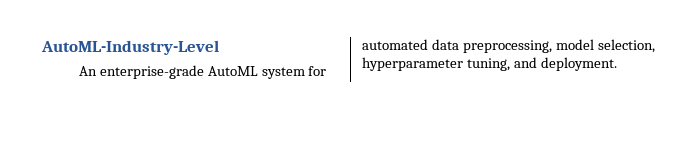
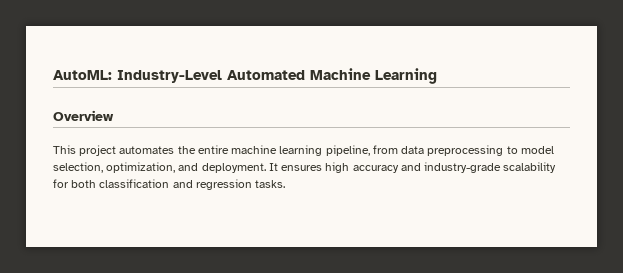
[41,40,219,55] [78,65,327,79] [362,39,655,53] [362,57,617,71] AutoML-Industry-Level // An enterprise-grade AutoML system for automated data preprocessing, model selection, hyperparameter tuning, and deployment. -> [53,68,437,84] [53,110,114,121] [53,145,554,156] [53,162,557,173] [53,179,286,190] AutoML: Industry-Level Automated Machine Learning // Overview // This project automates the entire machine learning pipeline, from data preprocessing to model selection, optimization, and deployment. It ensures high accuracy and industry-grade scalability for both classification and regression tasks.

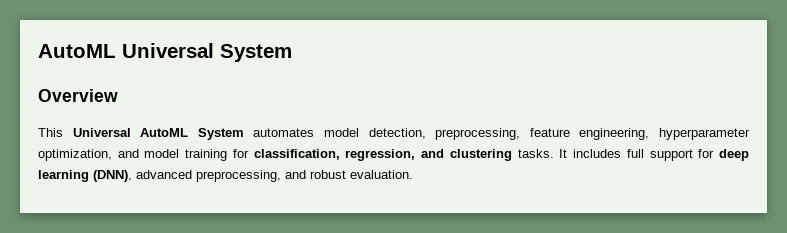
[53,68,437,84] [53,110,114,121] [53,145,554,156] [53,162,557,173] [53,179,286,190] AutoML: Industry-Level Automated Machine Learning // Overview // This project automates the entire machine learning pipeline, from data preprocessing to model selection, optimization, and deployment. It ensures high accuracy and industry-grade scalability for both classification and regression tasks. -> [38,43,292,62] [38,89,118,102] [38,128,751,140] [38,149,750,161] [38,170,413,182] AutoML Universal System // Overview // This Universal AutoML System automates model detection, preprocessing, feature engineering, hyperparameter optimization, and model training for classification, regression, and clustering tasks. It includes full support for deep learning (DNN), advanced preprocessing, and robust evaluation.

